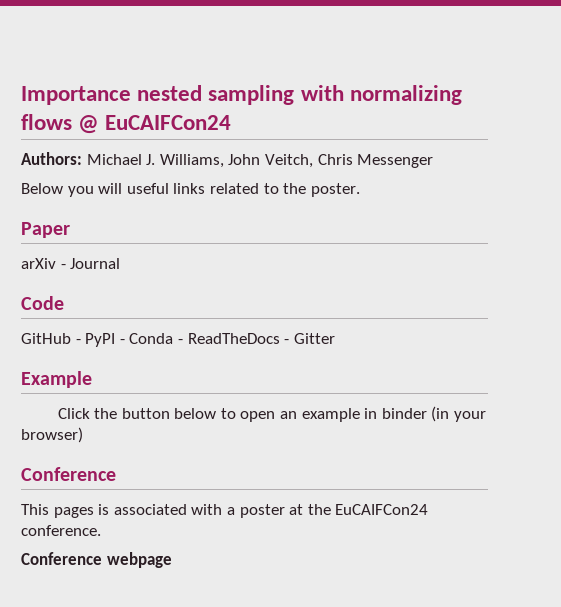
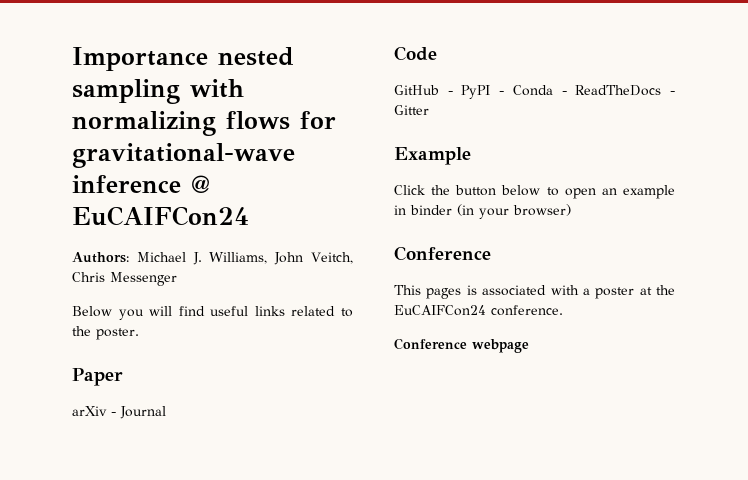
(72, 122) none -> [300,111,336,129] [72,143,295,168] [72,175,181,193] for gravitational-wave inference
(123, 188) none -> [178,306,205,316] find

